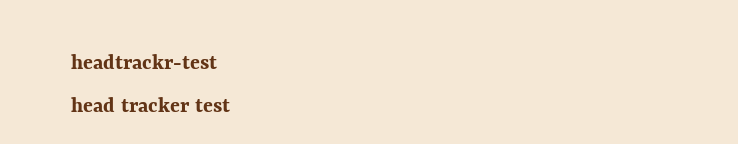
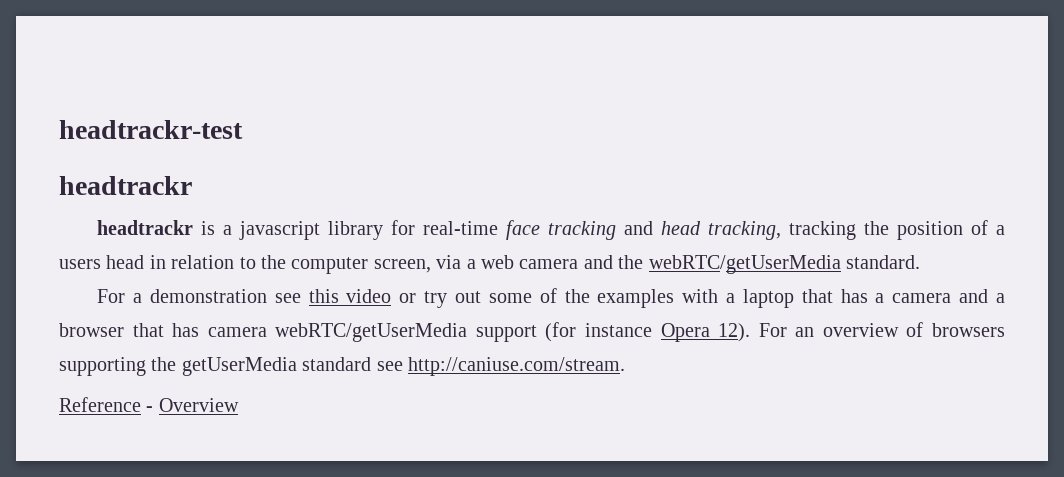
[71,97,231,112] head tracker test -> [59,176,192,195] [97,220,1006,240] [59,255,920,274] [97,288,1005,308] [59,322,1005,342] [59,357,625,376] [59,397,239,412] headtrackr // headtrackr is a javascript library for real-time face tracking and head tracking, tracking the position of a users head in relation to the computer screen, via a web camera and the webRTC/getUserMedia standard. // For a demonstration see this video or try out some of the examples with a laptop that has a camera and a browser that has camera webRTC/getUserMedia support (for instance Opera 12). For an overview of browsers supporting the getUserMedia standard see http://caniuse.com/stream. // Reference - Overview

